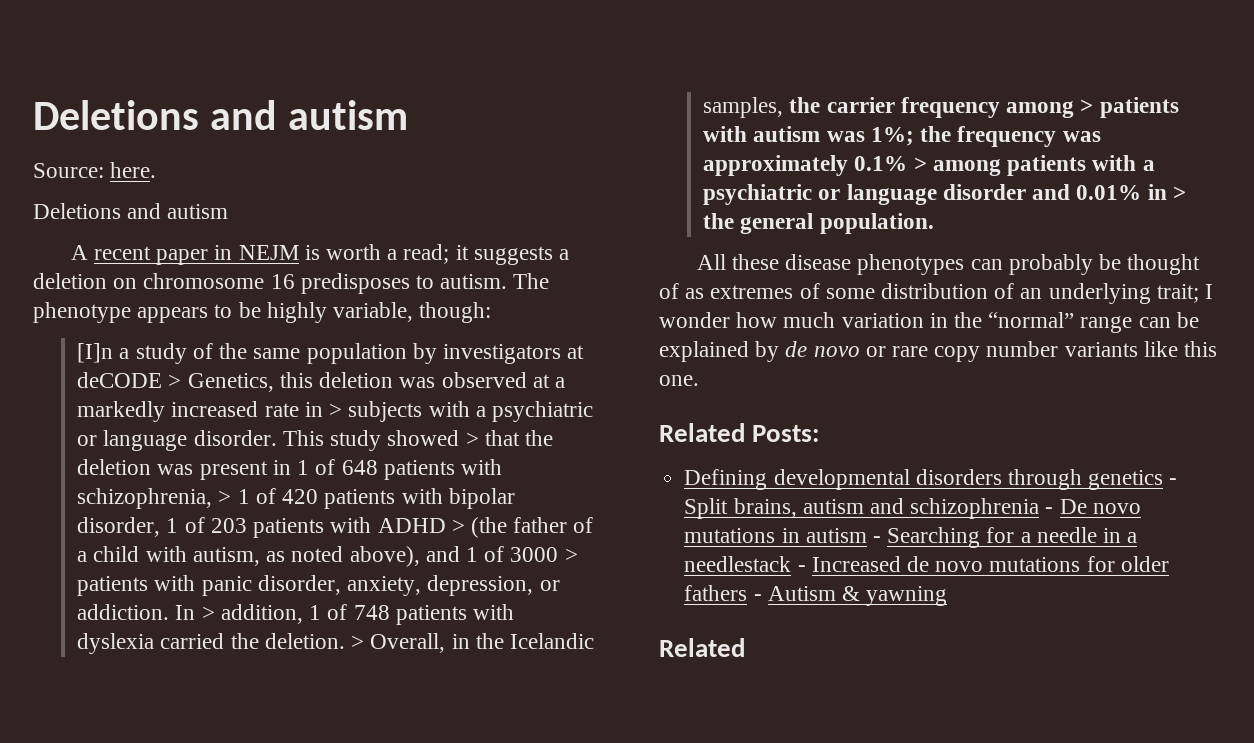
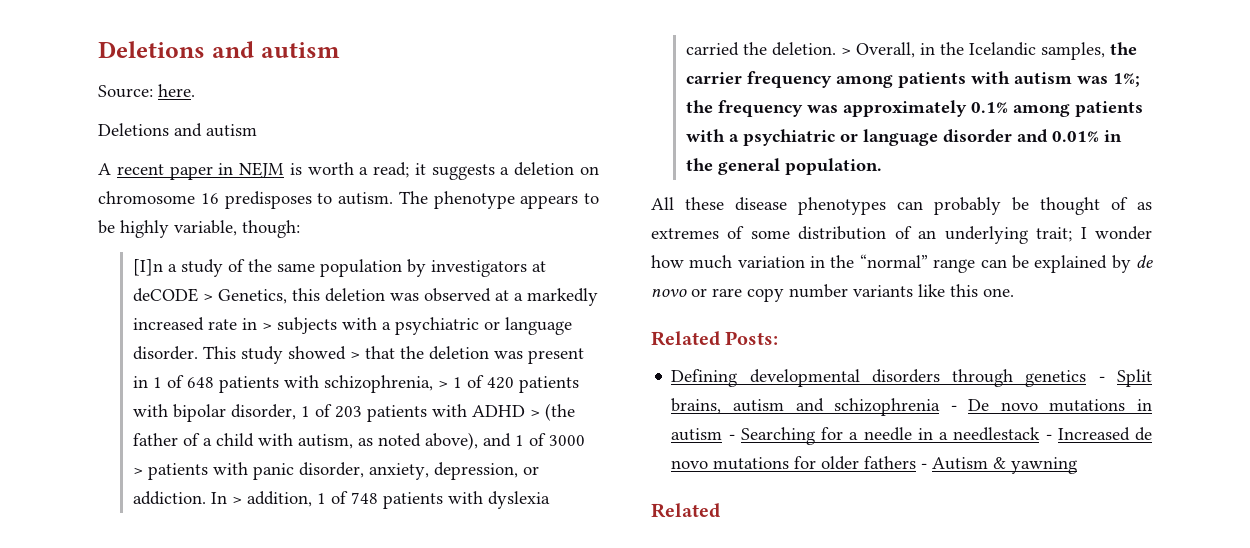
[1080,99,1094,113] > -> (893, 81) none
[913,157,927,171] > -> (1008, 107) none
[1172,186,1186,200] > -> (1122, 136) none

